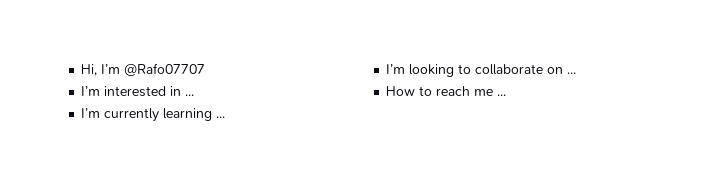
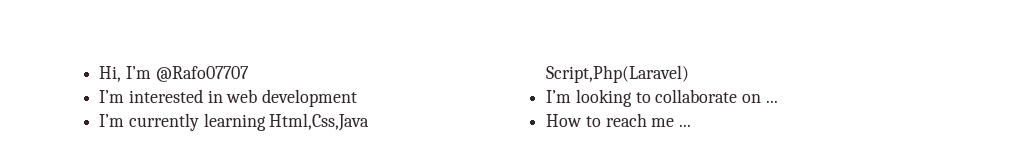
[185,94,195,96] ... -> [226,89,358,107] web development
[216,116,226,118] ... -> [269,113,370,131] [546,65,690,83] Html,Css,Java Script,Php(Laravel)

